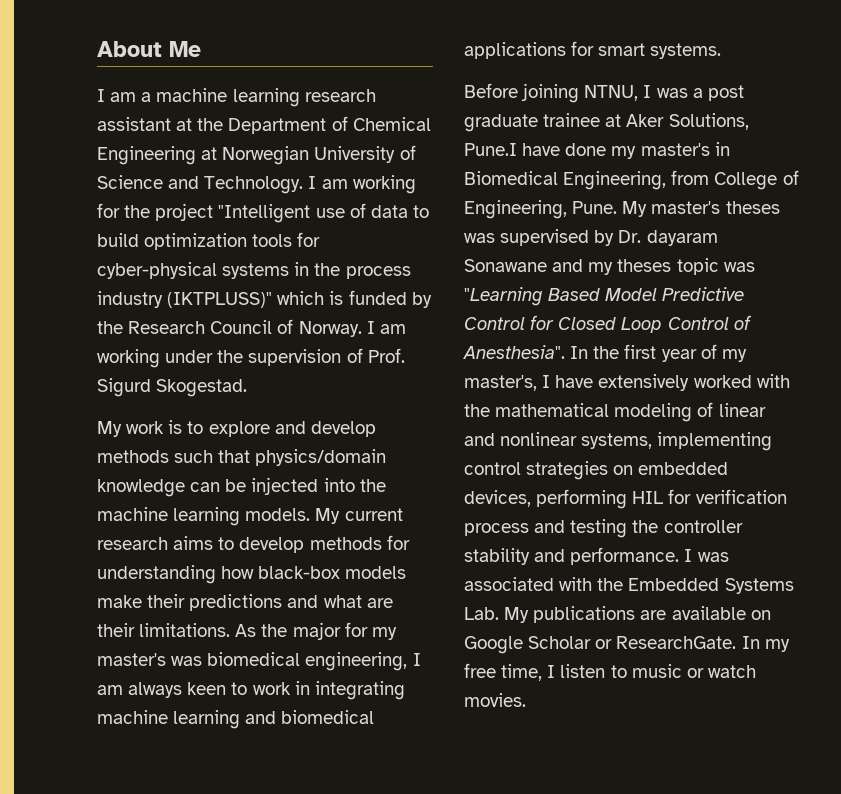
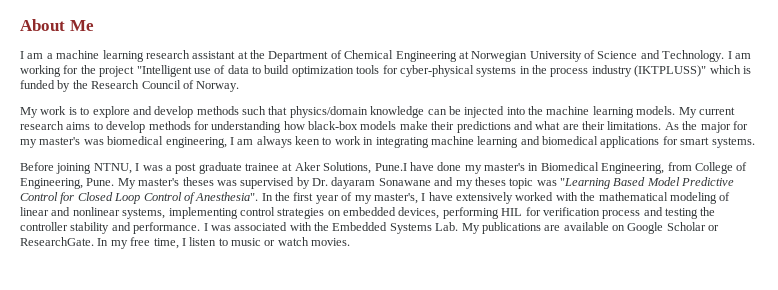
[366,321,406,334] [97,348,405,368] [97,378,248,397] I am working under the supervision of Prof. Sigurd Skogestad. -> (240, 86) none

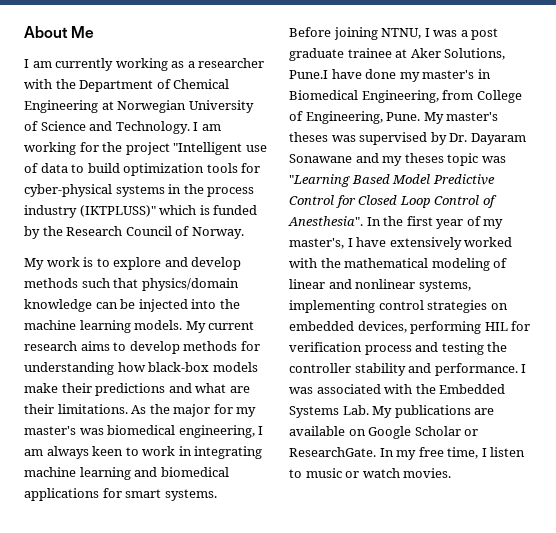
[46,50,248,62] a machine learning research assistant at -> [55,58,265,71] [24,79,52,89] currently working as a researcher with
[331,177,376,189] dayaram -> [470,133,526,145] Dayaram

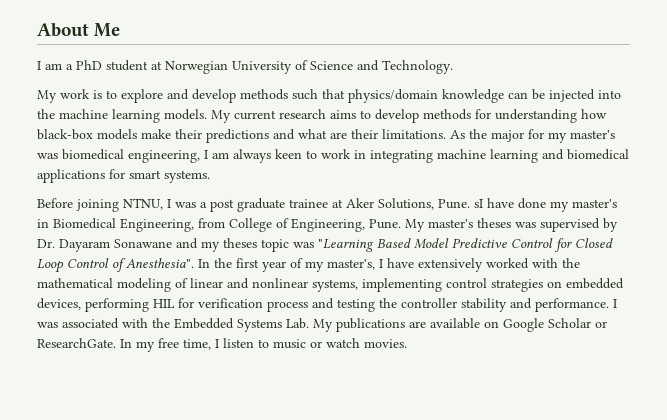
[55,58,265,71] [24,79,230,92] [24,100,98,113] currently working as a researcher with the Department of Chemical Engineering -> [66,60,148,71] a PhD student
[193,122,221,131] [24,142,267,155] [24,163,261,176] [24,184,255,197] [24,205,258,218] [24,226,244,239] I am working for the project "Intelligent use of data to build optimization tools for cyber-physical systems in the process industry (IKTPLUSS)" which is funded by the Research Council of Norway. -> (453, 67) none
[289,70,328,79] Pune.I -> [438,199,483,209] Pune. sI

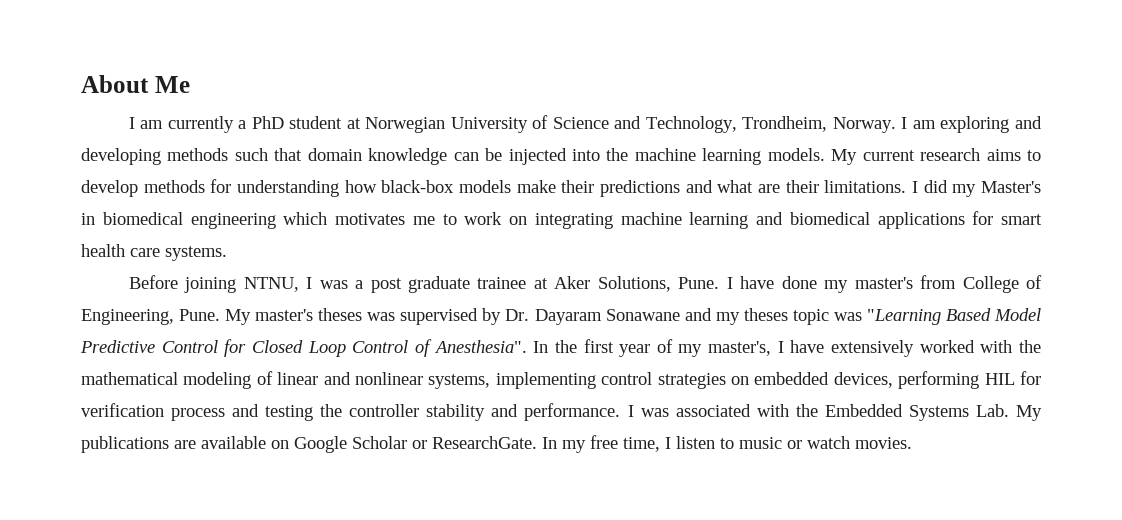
(62, 66) none -> [167,116,234,133] currently
[382,60,453,74] [37,89,236,103] Technology. // My work is to explore and develop -> [645,116,1043,133] [81,148,161,165] Technology, Trondheim, Norway. I am exploring and developing
[348,89,438,103] physics/domain -> [307,148,362,161] domain
[450,129,615,143] [37,149,302,163] As the major for my master's was biomedical engineering, I am always keen -> [911,180,1041,197] [81,212,435,229] I did my Master's in biomedical engineering which motivates me
[354,150,366,159] in -> [509,216,527,225] on
(161, 174) none -> [81,244,160,257] health care
[474,199,483,208] sI -> [726,277,733,289] I
[37,218,194,232] in Biomedical Engineering, -> (913, 283) none

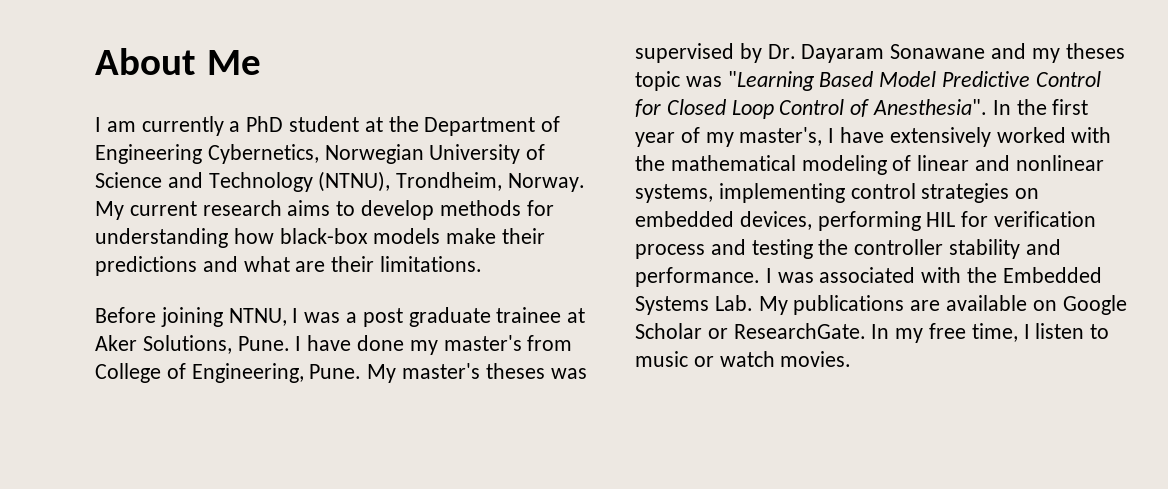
(361, 123) none -> [388,116,561,136] [95,144,319,164] the Department of Engineering Cybernetics,
[645,116,1043,133] [81,148,825,165] Technology, Trondheim, Norway. I am exploring and developing methods such that domain knowledge can be injected into the machine learning models. -> [208,171,586,192] Technology (NTNU), Trondheim, Norway.
[911,180,1041,197] [81,211,1042,229] [81,244,227,261] I did my Master's in biomedical engineering which motivates me to work on integrating machine learning and biomedical applications for smart health care systems. -> (483, 264) none

